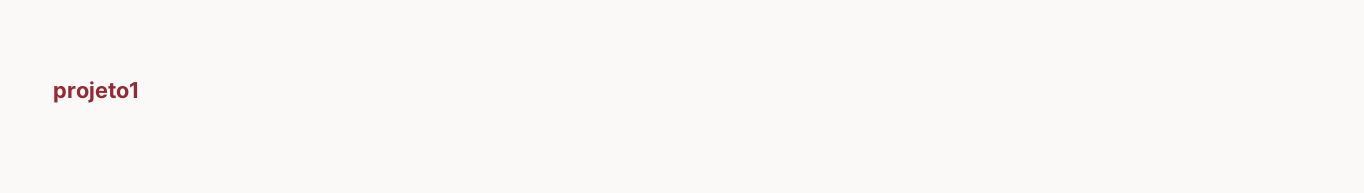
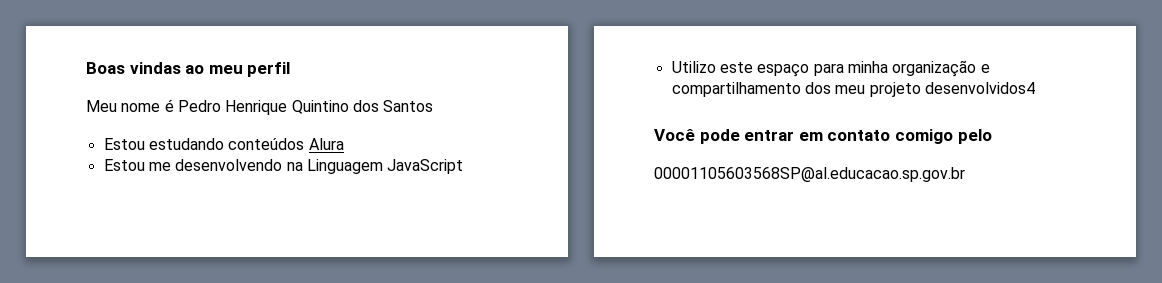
[53,81,140,103] projeto1 -> [86,62,291,77] [86,99,434,115] [103,138,344,150] [103,159,464,174] [671,60,990,77] [671,82,1035,97] [654,129,992,144] [654,167,965,182] Boas vindas ao meu perfil // Meu nome é Pedro Henrique Quintino dos Santos // Estou estudando conteúdos Alura // Estou me desenvolvendo na Linguagem JavaScript // Utilizo este espaço para minha organização e compartilhamento dos meu projeto desenvolvidos4 // Você pode entrar em contato comigo pelo // 00001105603568SP@al.educacao.sp.gov.br

